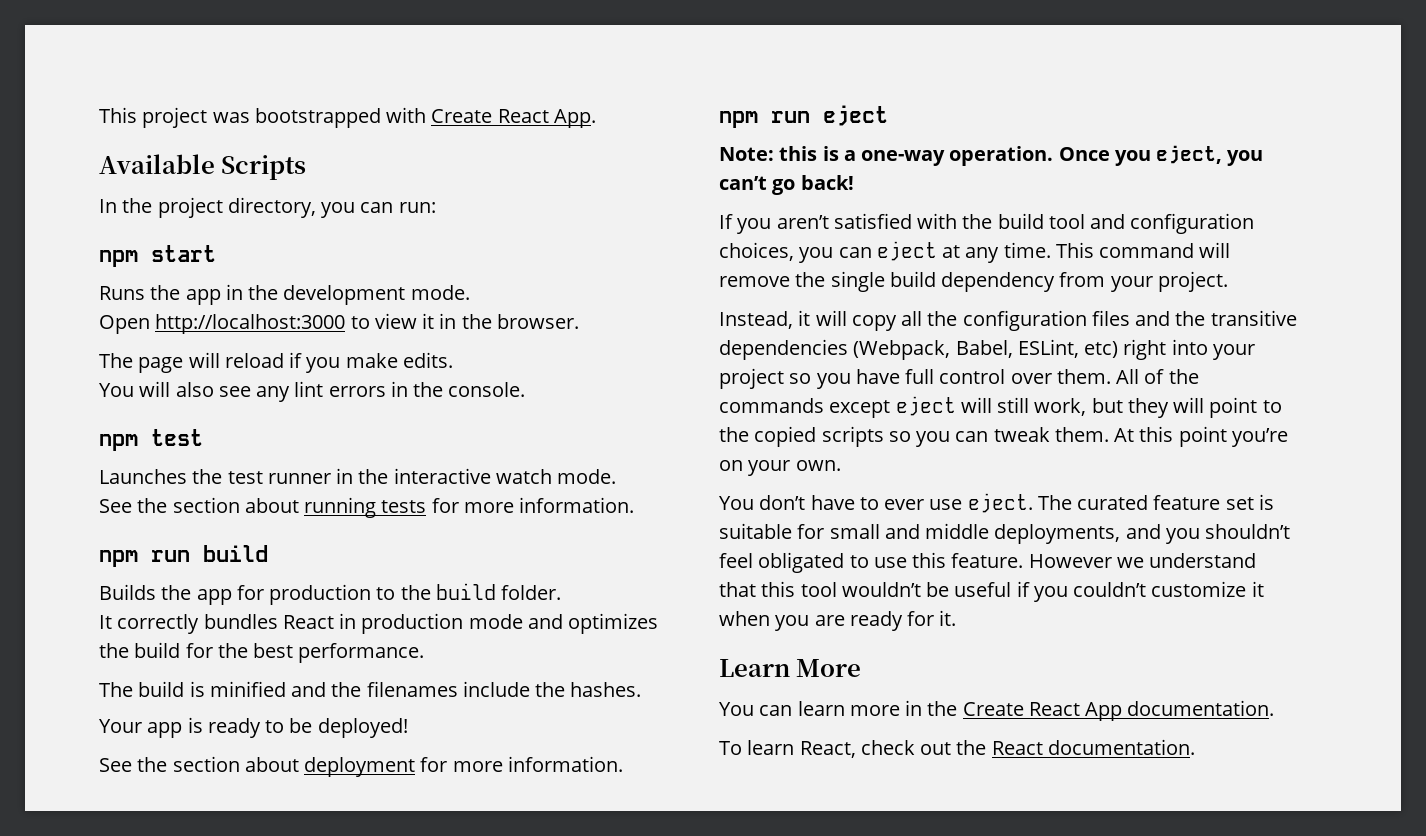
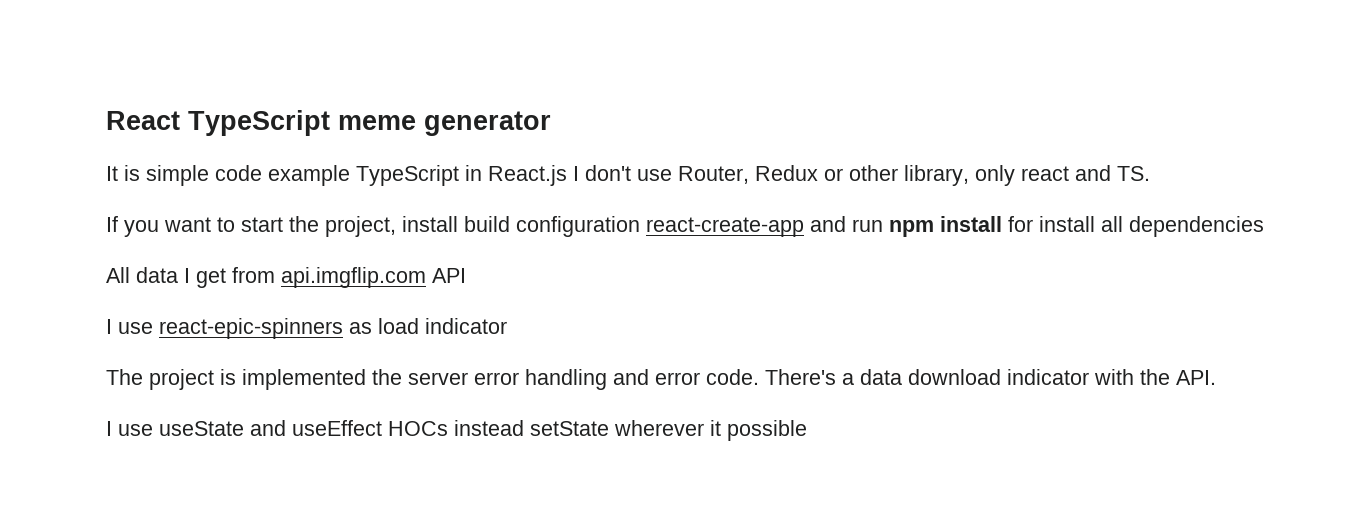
[99,107,596,128] [99,154,307,180] [99,197,436,218] [99,245,216,267] [99,284,470,305] [99,313,579,334] [99,352,453,373] [99,381,526,402] [99,429,203,451] [99,468,617,484] [99,497,635,518] [99,545,268,567] [99,583,562,605] [99,613,659,634] [99,642,425,663] [99,681,642,697] [99,717,408,738] [99,756,623,777] [719,105,888,128] [719,145,1264,166] [719,175,854,195] [719,213,1255,234] [719,241,1231,263] [719,271,1228,292] [719,310,1297,331] [719,339,1255,360] [719,368,1199,389] [719,396,1282,418] [719,426,1288,447] [719,460,841,476] [719,493,1274,513] [719,523,1291,544] [719,552,1257,573] [719,581,1264,602] [719,610,957,631] [719,659,862,677] [719,700,1275,721] [719,739,1195,758] This project was bootstrapped with Create React App. // Available Scripts // In the project directory, you can run: // npm start // Runs the app in the development mode. // Open http://localhost:3000 to view it in the browser. // The page will reload if you make edits. // You will also see any lint errors in the console. // npm test // Launches the test runner in the interactive watch mode. // See the section about running tests for more information. // npm run build // Builds the app for production to the build folder. // It correctly bundles React in production mode and optimizes the build for the best performance. // The build is minified and the filenames include the hashes. // Your app is ready to be deployed! // See the section about deployment for more information. // npm run eject // Note: this is a one-way operation. Once you eject, you can’t go back! // If you aren’t satisfied with the build tool and configuration choices, you can eject at any time. This command will remove the single build dependency from your project. // Instead, it will copy all the configuration files and the transitive dependencies (Webpack, Babel, ESLint, etc) right into your project so you have full control over them. All of the commands except eject will still work, but they will point to the copied scripts so you can tweak them. At this point you’re on your own. // You don’t have to ever use eject. The curated feature set is suitable for small and middle deployments, and you shouldn’t feel obligated to use this feature. However we understand that this tool wouldn’t be useful if you couldn’t customize it when you are ready for it. // Learn More // You can learn more in the Create React App documentation. // To learn React, check out the React documentation. -> [106,110,551,136] [106,165,1150,186] [106,216,1264,237] [106,267,466,288] [106,318,507,339] [106,369,1216,390] [106,420,807,441] React TypeScript meme generator // It is simple code example TypeScript in React.js I don't use Router, Redux or other library, only react and TS. // If you want to start the project, install build configuration react-create-app and run npm install for install all dependencies // All data I get from api.imgflip.com API // I use react-epic-spinners as load indicator // The project is implemented the server error handling and error code. There's a data download indicator with the API. // I use useState and useEffect HOCs instead setState wherever it possible

